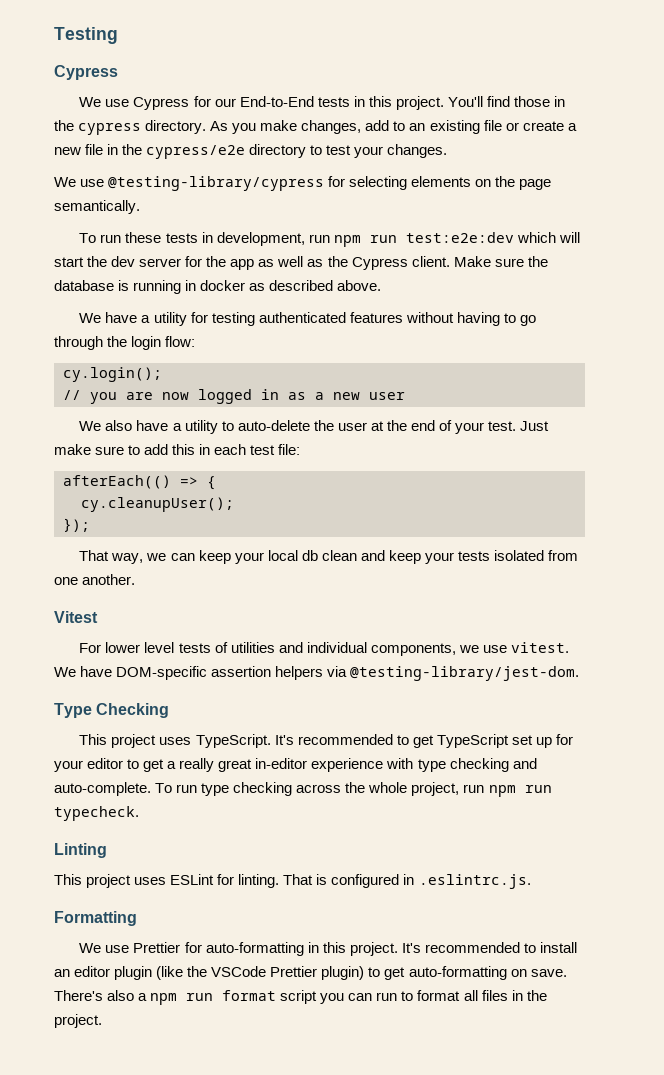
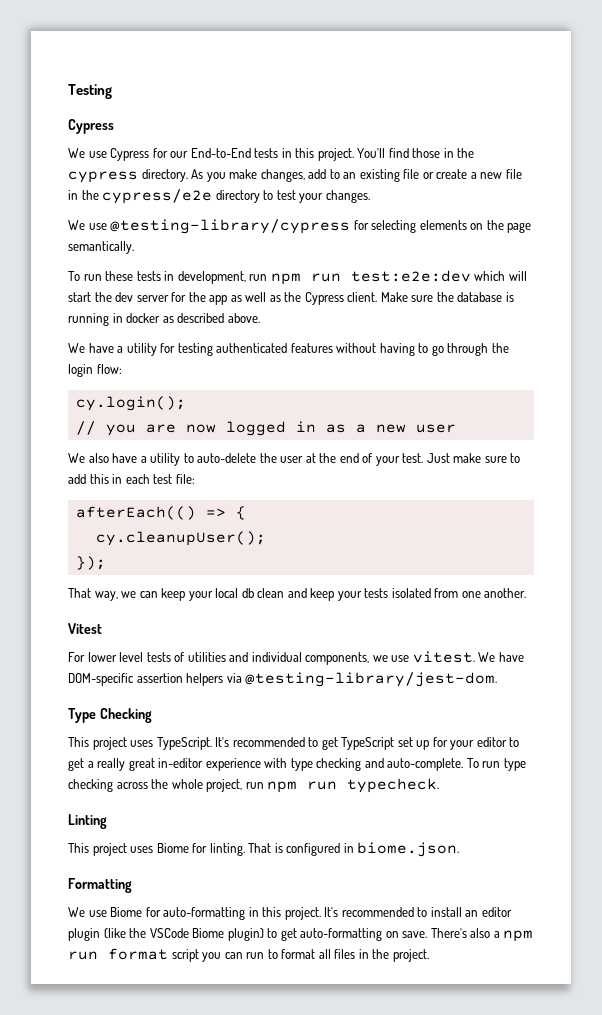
[170,874,215,885] ESLint -> [156,843,189,853] Biome
[418,874,531,889] .eslintrc.js. -> [357,842,460,857] biome.json.
[133,942,181,953] Prettier -> [110,907,143,917] Biome
[270,966,318,977] Prettier -> [192,928,225,938] Biome

